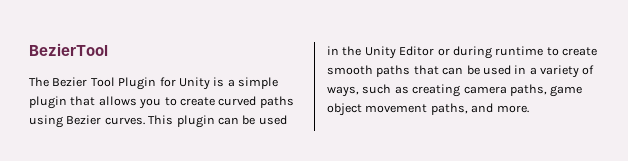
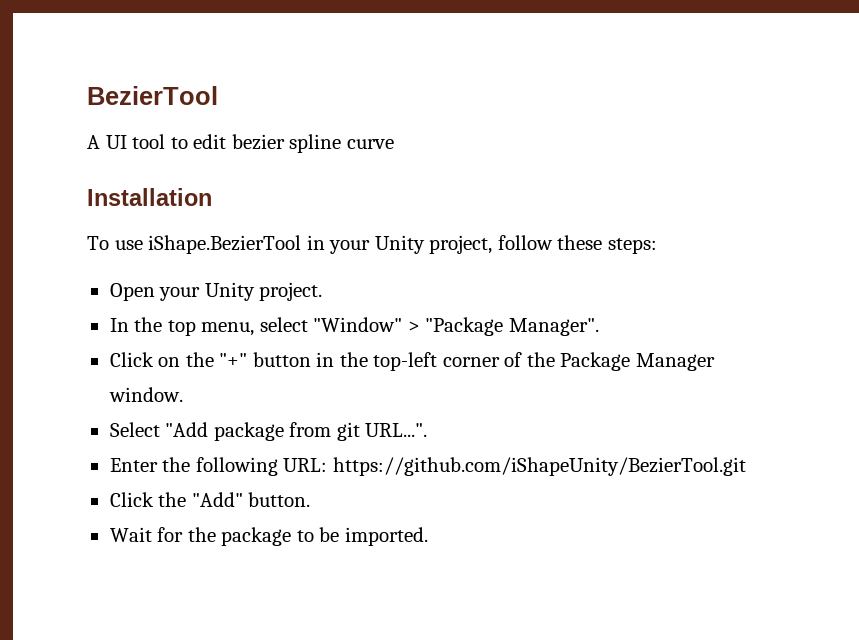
[29,77,278,90] [29,96,294,109] [29,115,287,128] [327,46,597,59] [327,65,595,78] [327,84,583,97] [327,103,529,116] The Bezier Tool Plugin for Unity is a simple plugin that allows you to create curved paths using Bezier curves. This plugin can be used in the Unity Editor or during runtime to create smooth paths that can be used in a variety of ways, such as creating camera paths, game object movement paths, and more. -> [87,134,394,153] [87,188,212,206] [87,235,657,254] [109,282,323,301] [109,317,599,336] [109,352,715,371] [108,387,183,402] [109,422,428,441] [109,457,746,476] [109,492,311,507] [109,527,428,546] A UI tool to edit bezier spline curve // Installation // To use iShape.BezierTool in your Unity project, follow these steps: // Open your Unity project. // In the top menu, select "Window" > "Package Manager". // Click on the "+" button in the top-left corner of the Package Manager window. // Select "Add package from git URL...". // Enter the following URL: https://github.com/iShapeUnity/BezierTool.git // Click the "Add" button. // Wait for the package to be imported.

